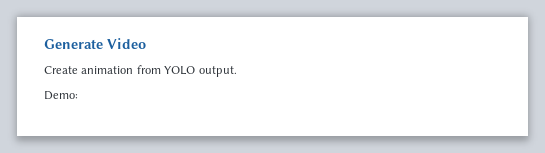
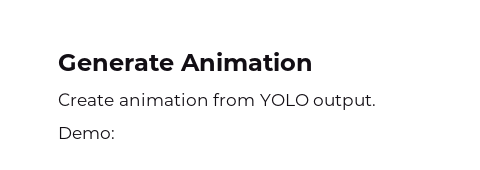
[107,38,146,49] Video -> [180,52,313,71] Animation

